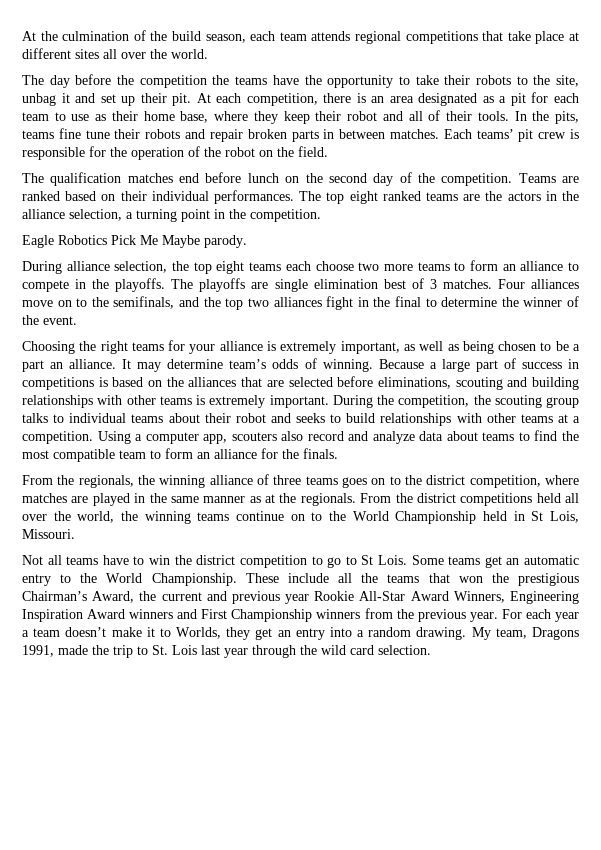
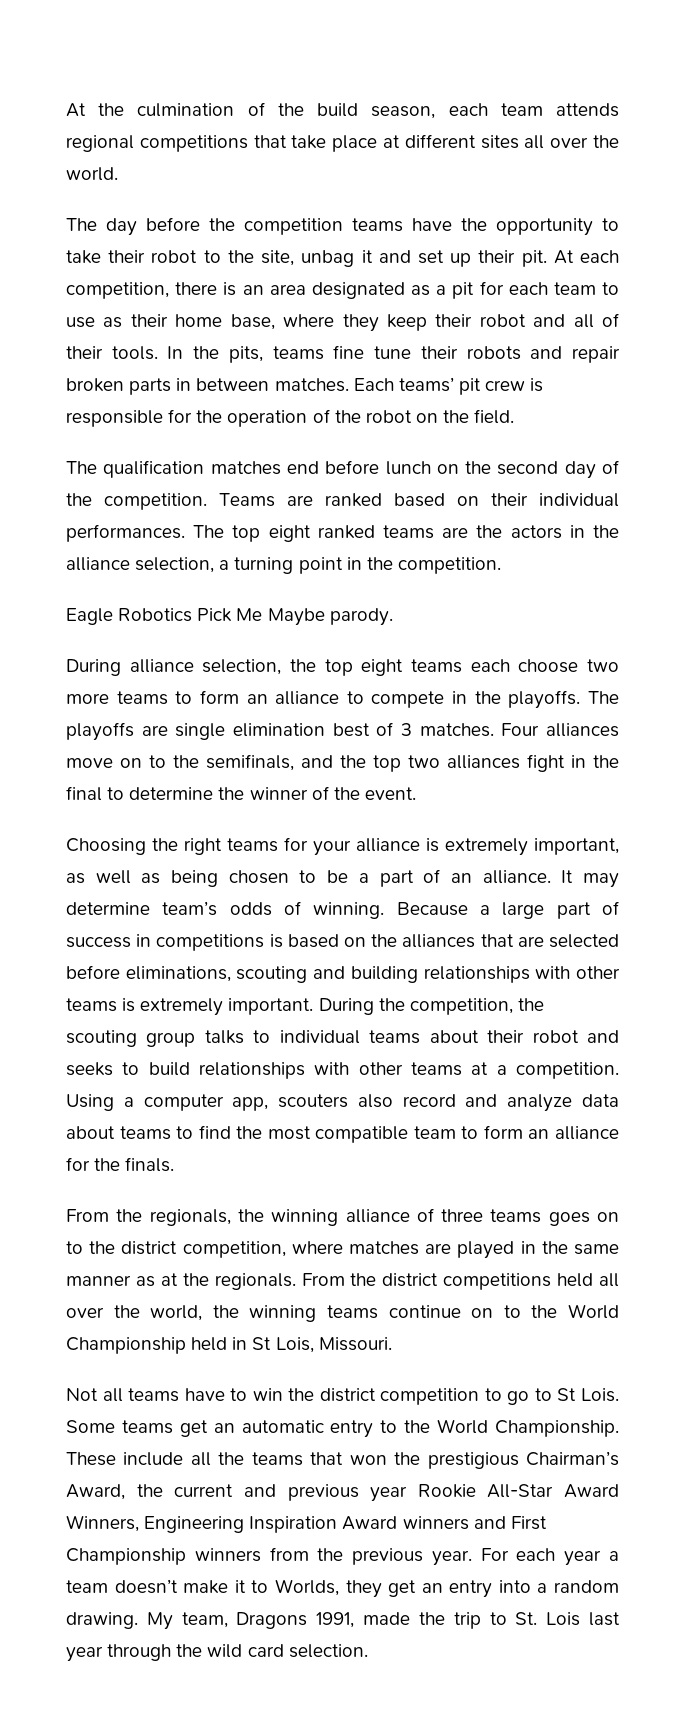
[212,75,230,85] the -> (343, 226) none
[475,75,511,85] robots -> [151,250,198,263] robot
(44, 366) none -> [423,869,441,883] of

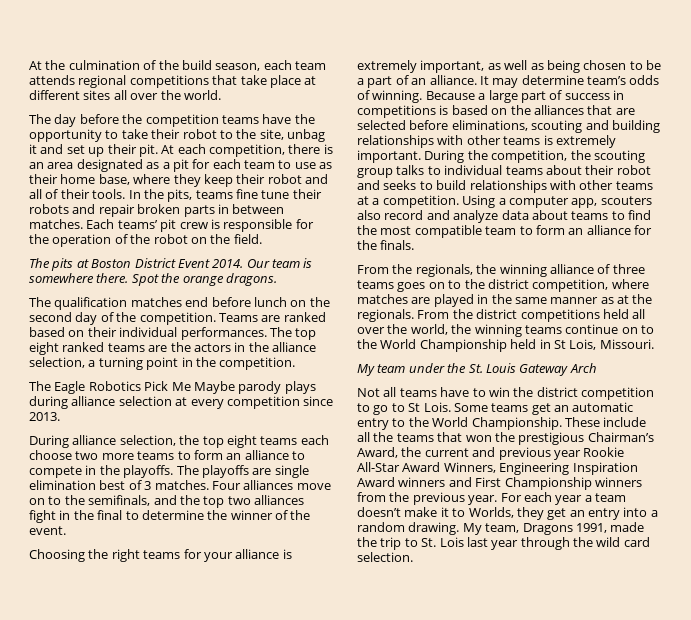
(515, 416) none -> [29,258,313,271] [29,273,277,286] // The pits at Boston District Event 2014. Our team is somewhere there. Spot the orange dragons.
(501, 565) none -> [29,381,51,391] The
[329,608,393,626] parody. -> [238,381,316,394] [29,396,334,409] [29,412,60,421] parody plays during alliance selection at every competition since 2013.
(392, 1344) none -> [357,363,597,376] // My team under the St. Louis Gateway Arch

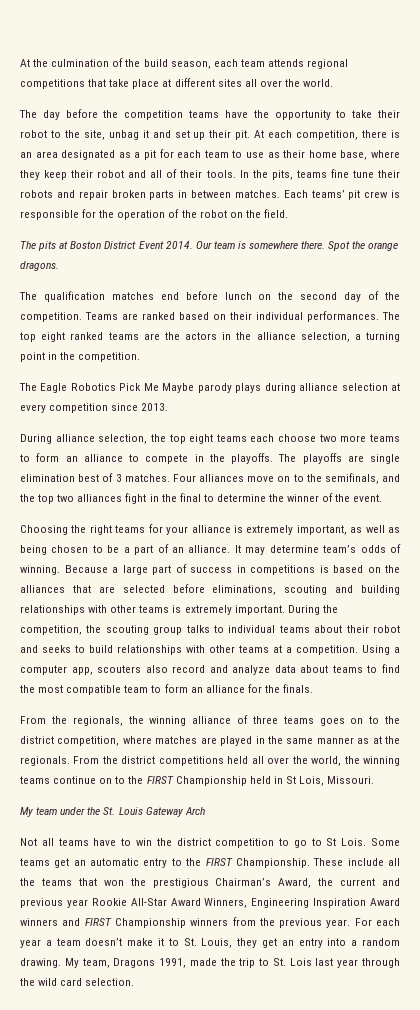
[380,339,417,349] World -> [146,776,174,784] FIRST
[432,417,469,427] World -> [205,858,233,866] FIRST
[475,477,502,487] First -> [84,918,112,926] FIRST
[468,507,514,518] Worlds, -> [183,938,233,948] St. Louis,

